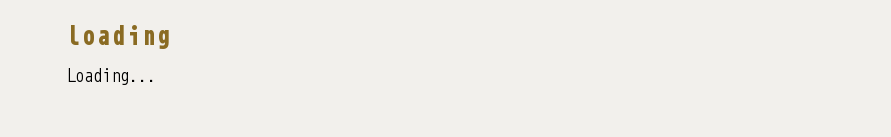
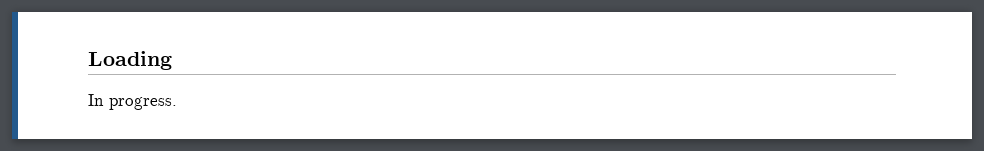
[66,25,171,49] [66,68,156,85] loading // Loading... -> [88,51,172,70] [88,94,177,110] Loading // In progress.

